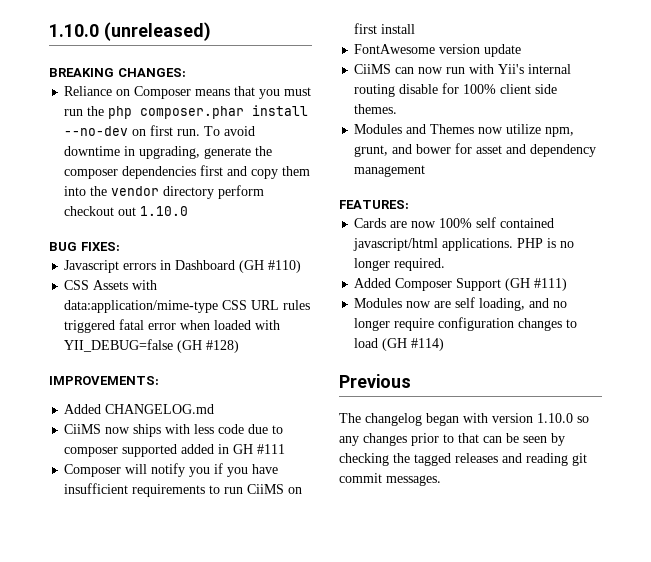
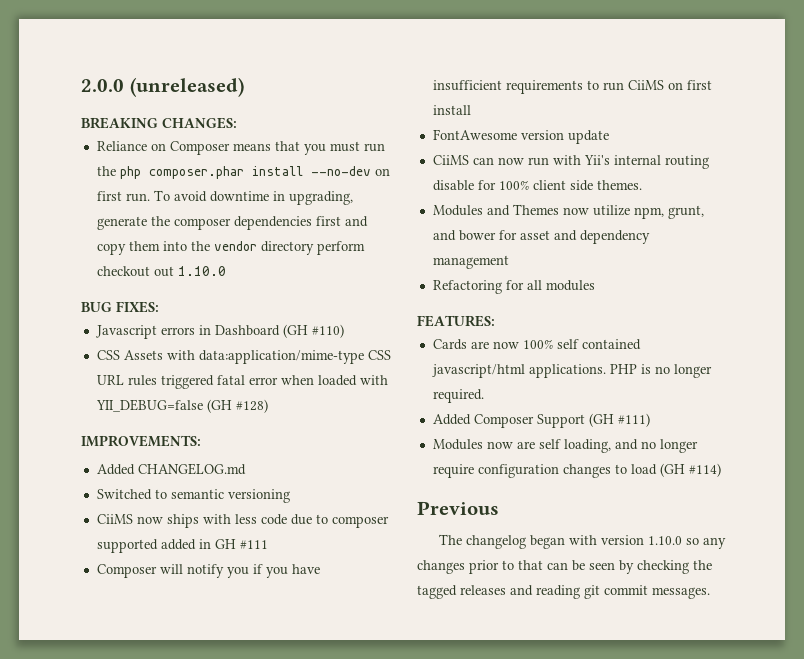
[49,24,99,37] 1.10.0 -> [81,79,124,92] 2.0.0
(215, 409) none -> [96,489,290,503] // Switched to semantic versioning
(426, 171) none -> [432,280,595,294] // Refactoring for all modules

